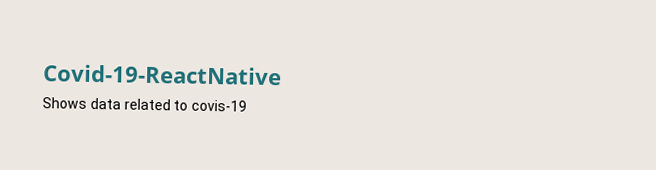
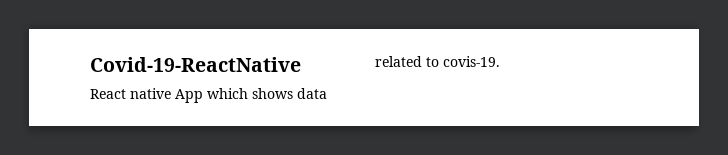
[42,97,87,109] Shows -> [90,88,293,103] React native App which shows
[191,99,248,112] covis-19 -> [443,56,500,67] covis-19.

